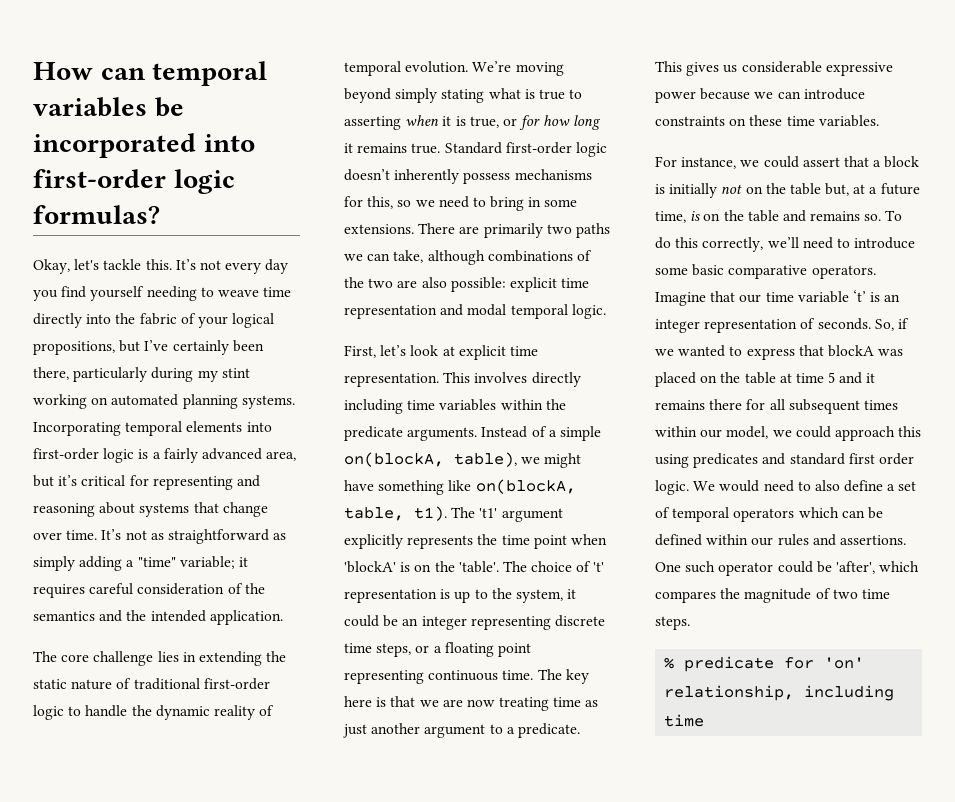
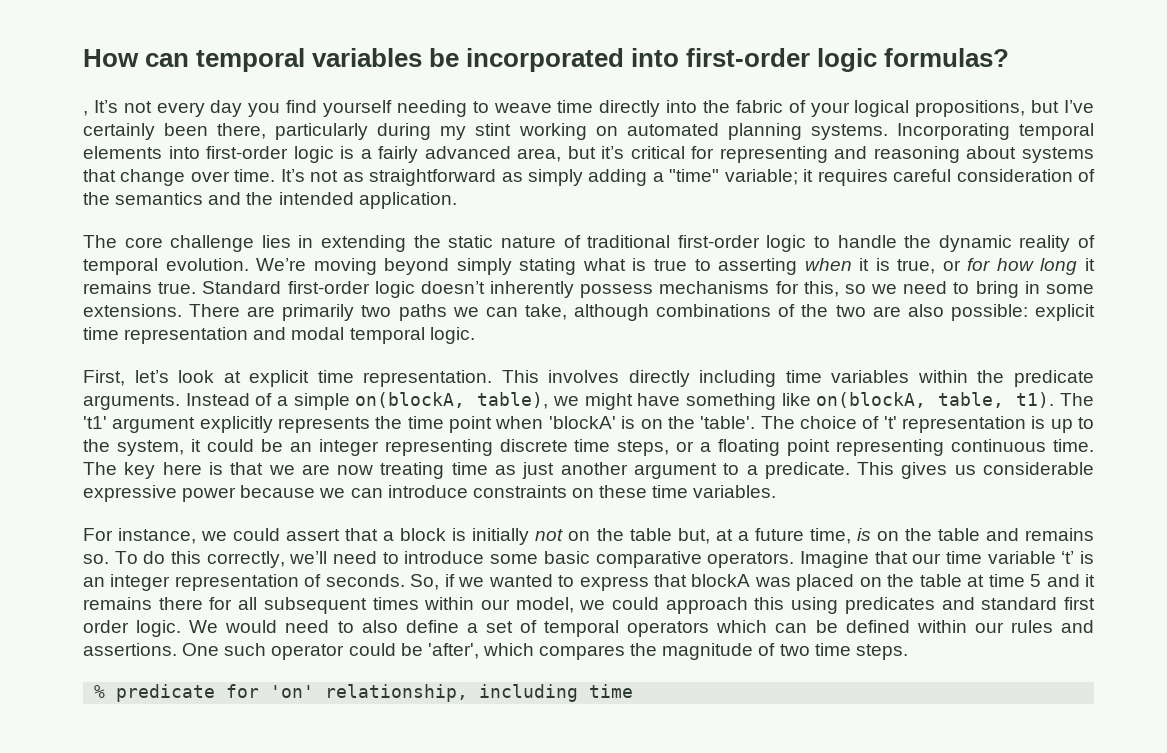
[33,259,172,274] Okay, let's tackle this. -> [83,111,88,116] ,

